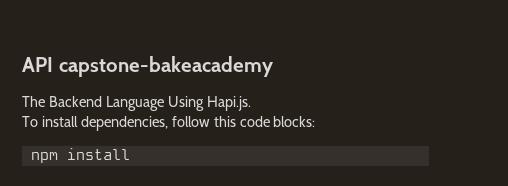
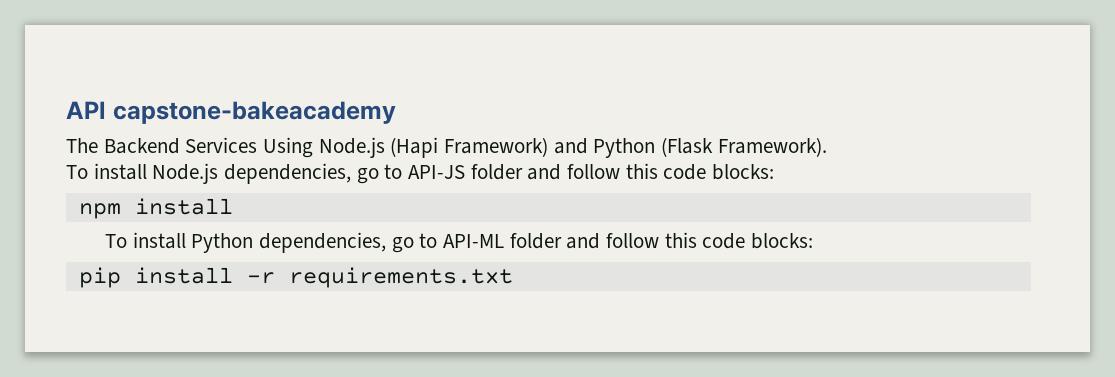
[105,96,251,111] [22,116,168,131] Language Using Hapi.js. // To install dependencies, -> [185,137,827,158] [66,163,562,184] Services Using Node.js (Hapi Framework) and Python (Flask Framework). // To install Node.js dependencies, go to API-JS folder and
(130, 154) none -> [104,232,813,253] [78,267,513,288] // To install Python dependencies, go to API-ML folder and follow this code blocks: // pip install -r requirements.txt

